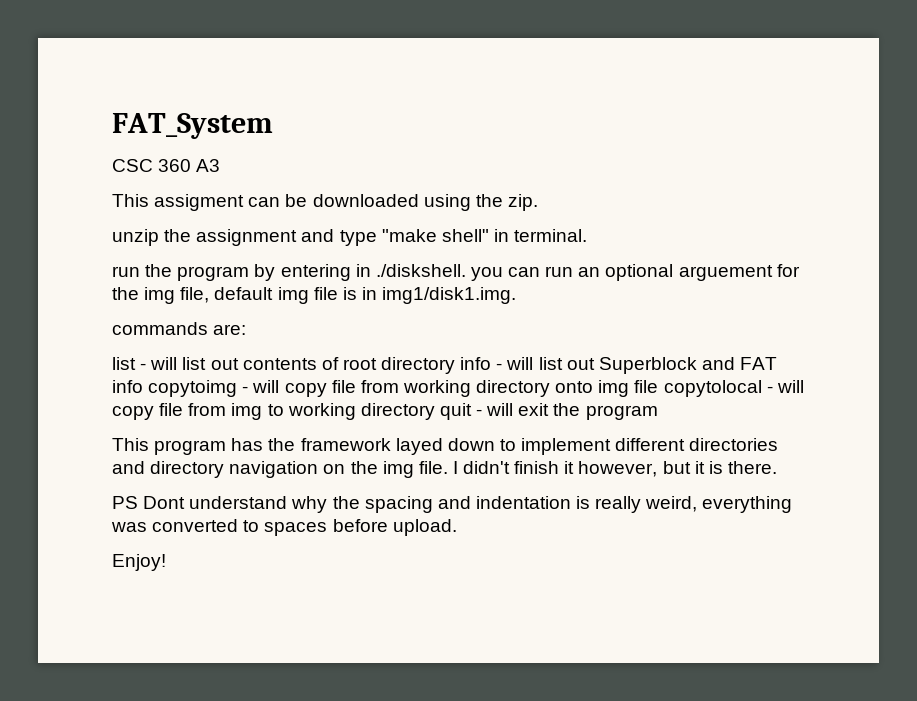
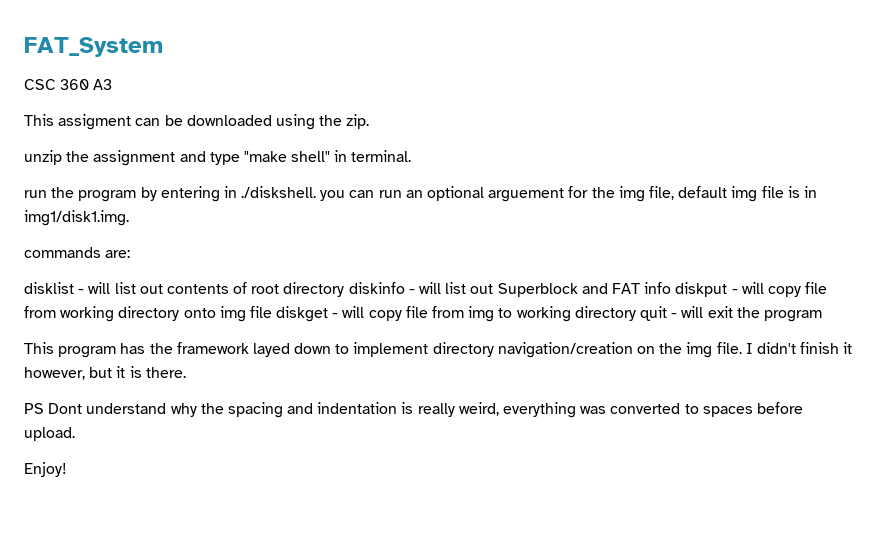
[112,357,136,370] list -> [24,282,74,294] disklist
[460,357,492,370] info -> [348,282,405,294] diskinfo
[148,380,238,397] copytoimg -> [675,282,728,297] diskput
[663,380,762,397] copytolocal -> [276,306,329,322] diskget
[615,438,779,451] [112,461,319,478] different directories and directory navigation -> [432,342,633,358] directory navigation/creation

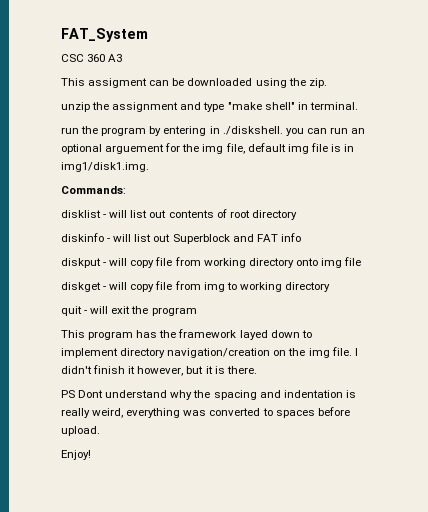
[24,247,131,258] commands are: -> [61,186,126,194] Commands:
(345, 289) none -> (297, 215) //
(672, 288) none -> (301, 237) //
(272, 312) none -> (362, 261) //
(636, 313) none -> (330, 287) //

